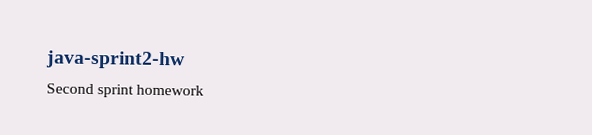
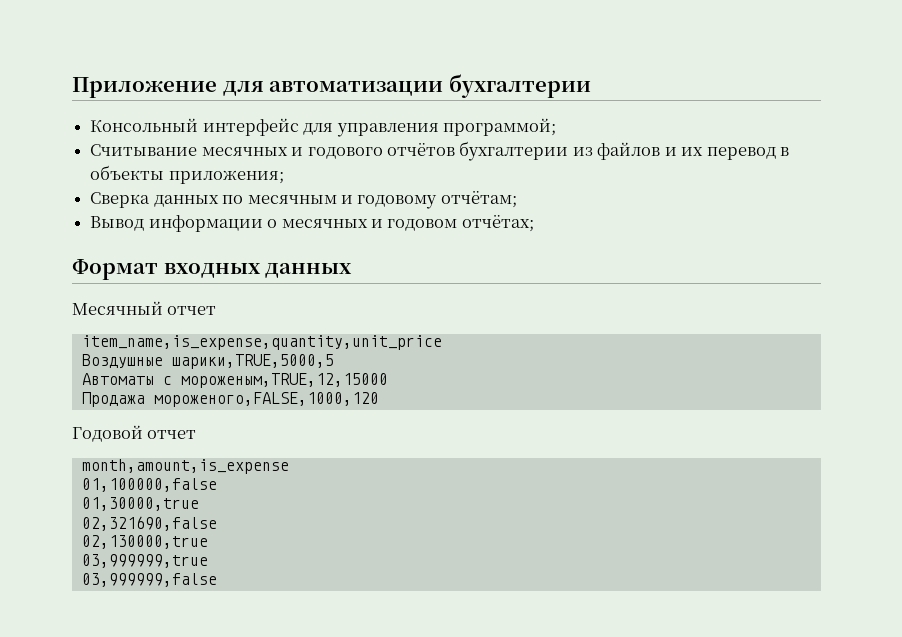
[45,50,185,70] [46,83,205,98] java-sprint2-hw // Second sprint homework -> [72,74,591,98] [90,118,556,137] [90,141,790,161] [90,165,284,184] [90,191,517,209] [90,215,534,232] [72,259,353,280] [72,301,217,315] [81,335,442,350] [81,354,334,369] [81,373,388,388] [81,392,379,407] [72,425,197,442] [81,459,289,474] [81,478,217,492] [81,497,199,511] [81,516,217,531] [81,535,208,549] [81,554,208,568] [81,573,217,587] Приложение для автоматизации бухгалтерии // Консольный интерфейс для управления программой; // Считывание месячных и годового отчётов бухгалтерии из файлов и их перевод в объекты приложения; // Сверка данных по месячным и годовому отчётам; // Вывод информации о месячных и годовом отчётах; // Формат входных данных // Месячный отчет // item_name,is_expense,quantity,unit_price // Воздушные шарики,TRUE,5000,5 // Автоматы с мороженым,TRUE,12,15000 // Продажа мороженого,FALSE,1000,120 // Годовой отчет // month,amount,is_expense // 01,100000,false // 01,30000,true // 02,321690,false // 02,130000,true // 03,999999,true // 03,999999,false

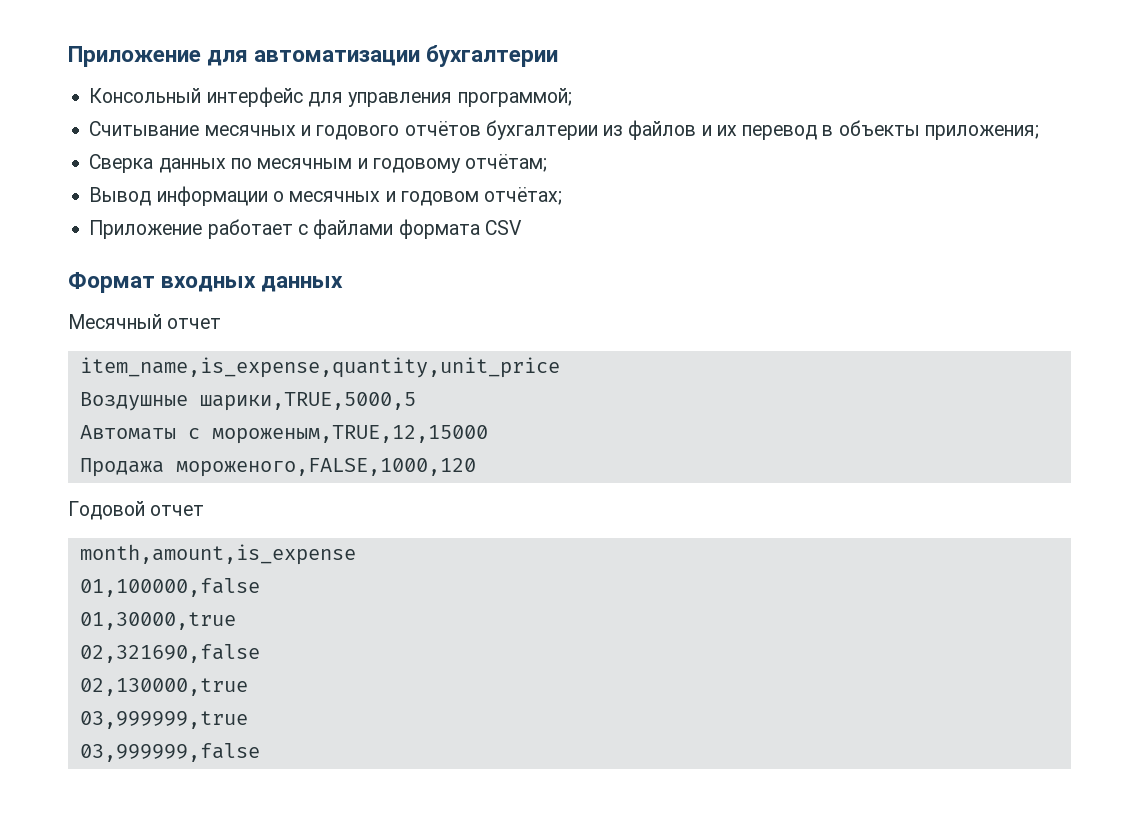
(534, 223) none -> [89,219,522,239] // Приложение работает с файлами формата CSV

